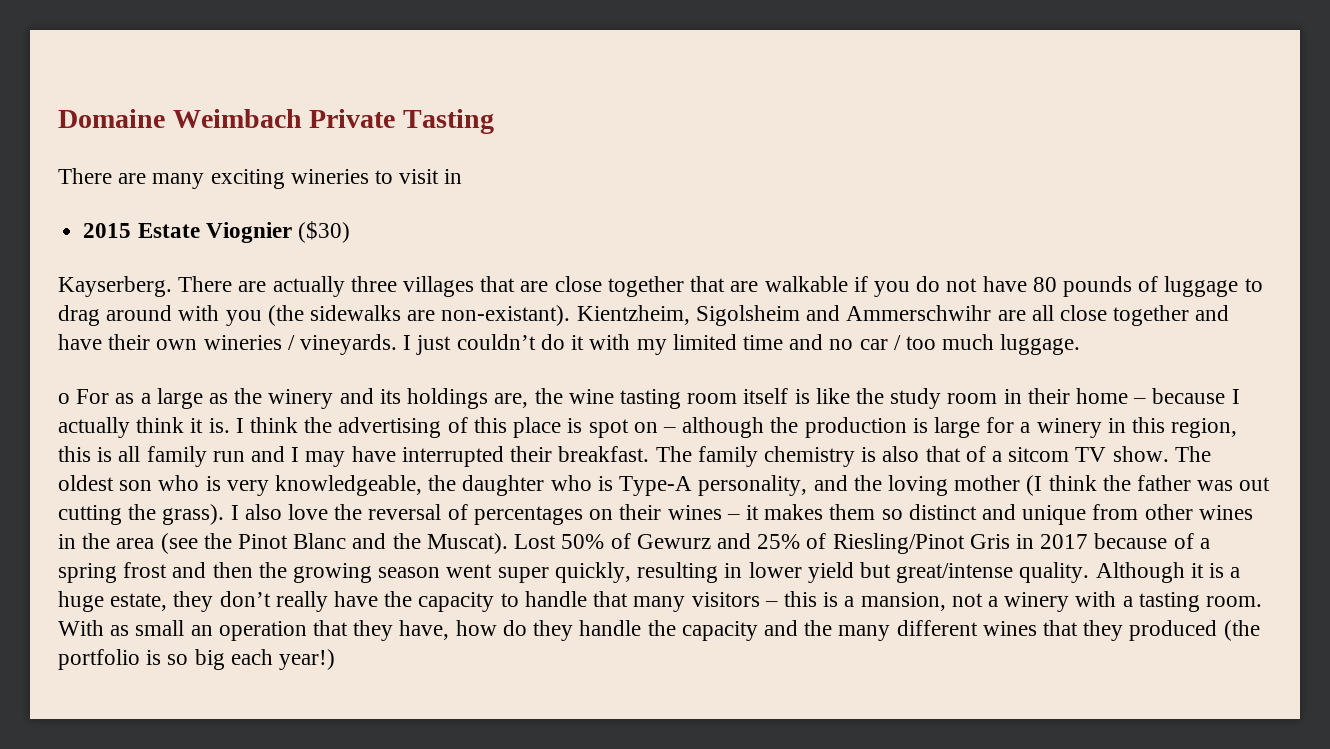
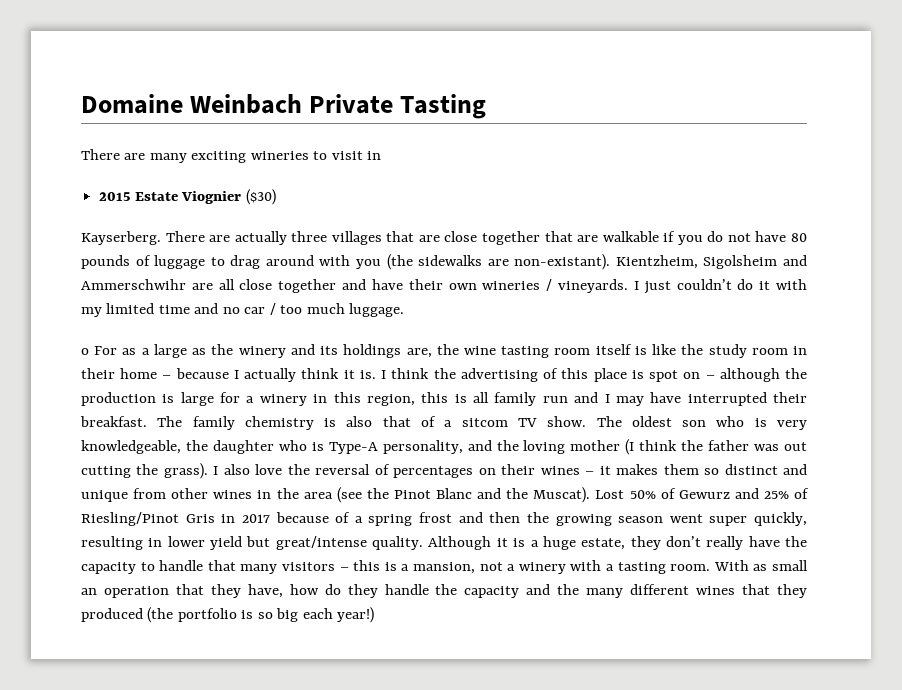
[172,109,302,128] Weimbach -> [190,94,303,114] Weinbach

